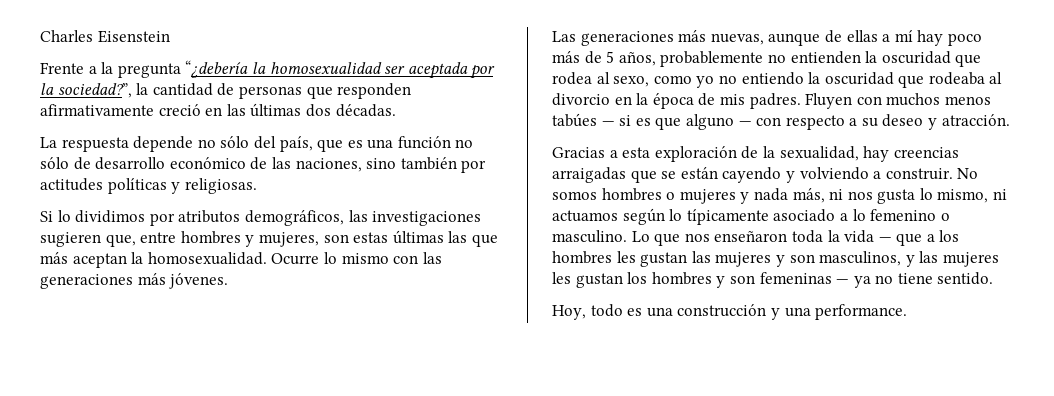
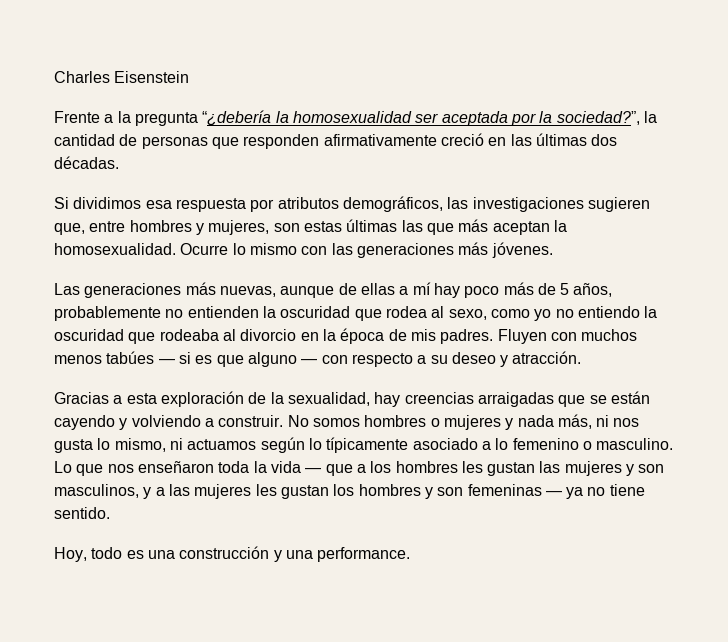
[40,136,474,152] [40,157,487,173] [40,178,257,194] [40,210,146,223] La respuesta depende no sólo del país, que es una función no sólo de desarrollo económico de las naciones, sino también por actitudes políticas y religiosas. // Si lo dividimos -> [54,197,246,212] Si dividimos esa respuesta
(915, 261) none -> [155,487,165,496] a

